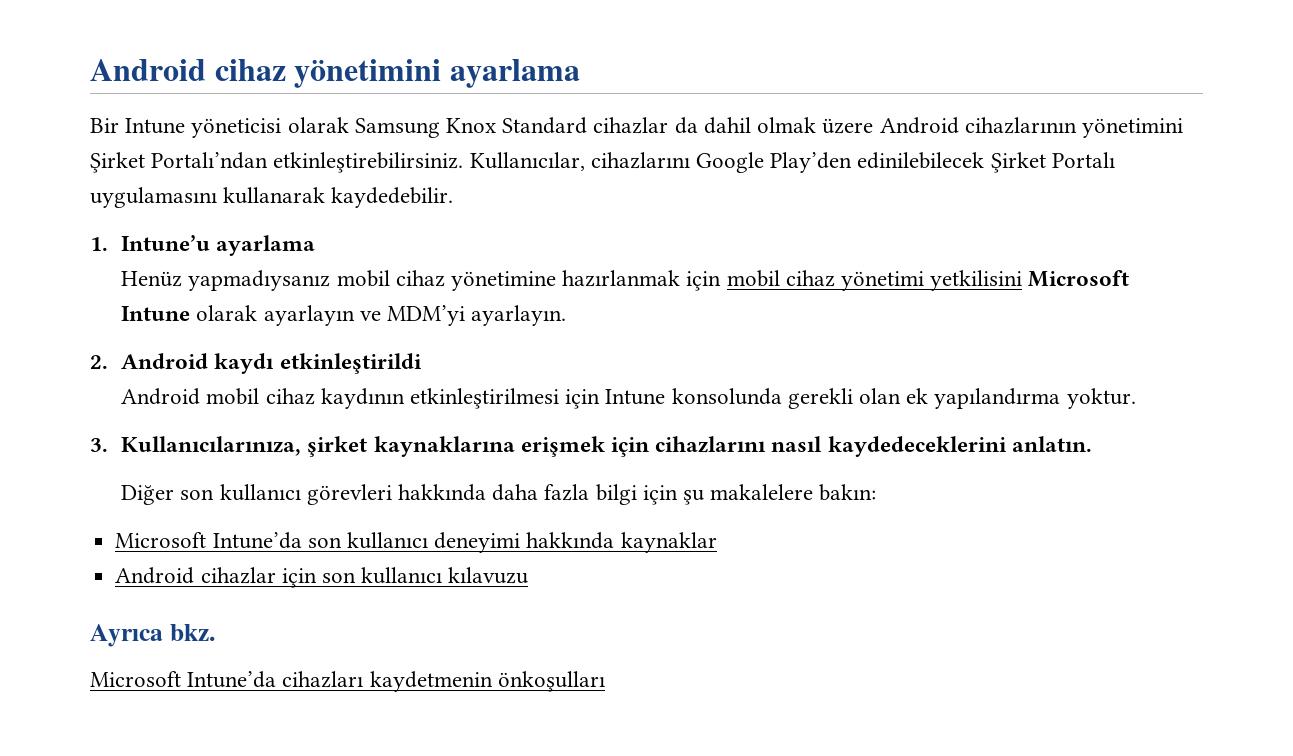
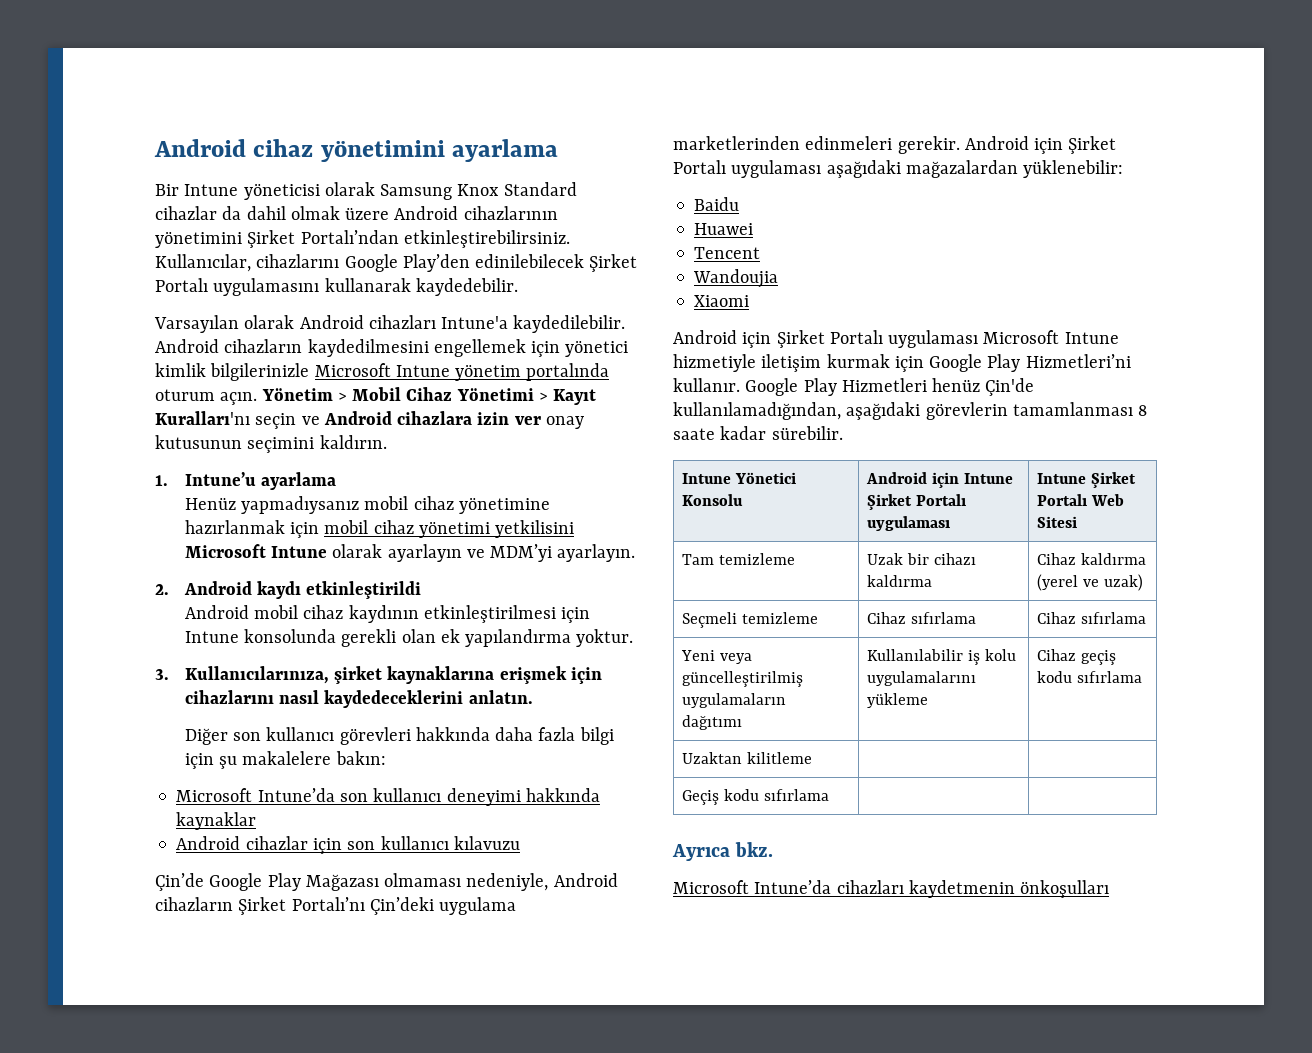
(454, 197) none -> [154,315,626,333] [155,339,629,357] [155,363,610,381] [155,387,597,405] [155,411,584,429] [155,435,387,453] // Varsayılan olarak Android cihazları Intune'a kaydedilebilir. Android cihazların kaydedilmesini engellemek için yönetici kimlik bilgilerinizle Microsoft Intune yönetim portalında oturum açın. Yönetim > Mobil Cihaz Yönetimi > Kayıt Kuralları'nı seçin ve Android cihazlara izin ver onay kutusunun seçimini kaldırın.
(529, 575) none -> [155,873,618,891] [155,897,517,915] [673,136,1117,154] [673,160,1124,178] [694,197,740,211] [694,223,754,235] [694,247,761,259] [693,269,779,288] [694,295,750,307] [673,330,1119,348] [673,354,1131,372] [673,378,1035,396] [673,402,1148,420] [673,426,843,440] [682,472,796,484] [682,494,744,506] [866,472,1013,488] [867,494,966,510] [867,516,951,531] [1037,472,1136,488] [1037,494,1124,506] [1037,516,1078,528] [682,553,795,565] [867,553,976,565] [867,575,933,587] [1037,553,1146,565] [1037,574,1143,591] [682,612,818,628] [867,612,976,624] [1037,612,1146,624] [681,650,752,664] [682,671,804,687] [682,693,787,708] [682,715,743,730] [867,649,1016,665] [867,671,977,686] [867,693,929,708] [1037,649,1116,665] [1037,671,1142,683] [682,752,812,764] [682,789,829,805] // Çin’de Google Play Mağazası olmaması nedeniyle, Android cihazların Şirket Portalı’nı Çin’deki uygulama marketlerinden edinmeleri gerekir. Android için Şirket Portalı uygulaması aşağıdaki mağazalardan yüklenebilir: // Baidu // Huawei // Tencent // Wandoujia // Xiaomi // Android için Şirket Portalı uygulaması Microsoft Intune hizmetiyle iletişim kurmak için Google Play Hizmetleri’ni kullanır. Google Play Hizmetleri henüz Çin'de kullanılamadığından, aşağıdaki görevlerin tamamlanması 8 saate kadar sürebilir. // Intune Yönetici Konsolu | Android için Intune Şirket Portalı uygulaması | Intune Şirket Portalı Web Sitesi // Tam temizleme | Uzak bir cihazı kaldırma | Cihaz kaldırma (yerel ve uzak) // Seçmeli temizleme | Cihaz sıfırlama | Cihaz sıfırlama // Yeni veya güncelleştirilmiş uygulamaların dağıtımı | Kullanılabilir iş kolu uygulamalarını yükleme | Cihaz geçiş kodu sıfırlama // Uzaktan kilitleme | | // Geçiş kodu sıfırlama | |

